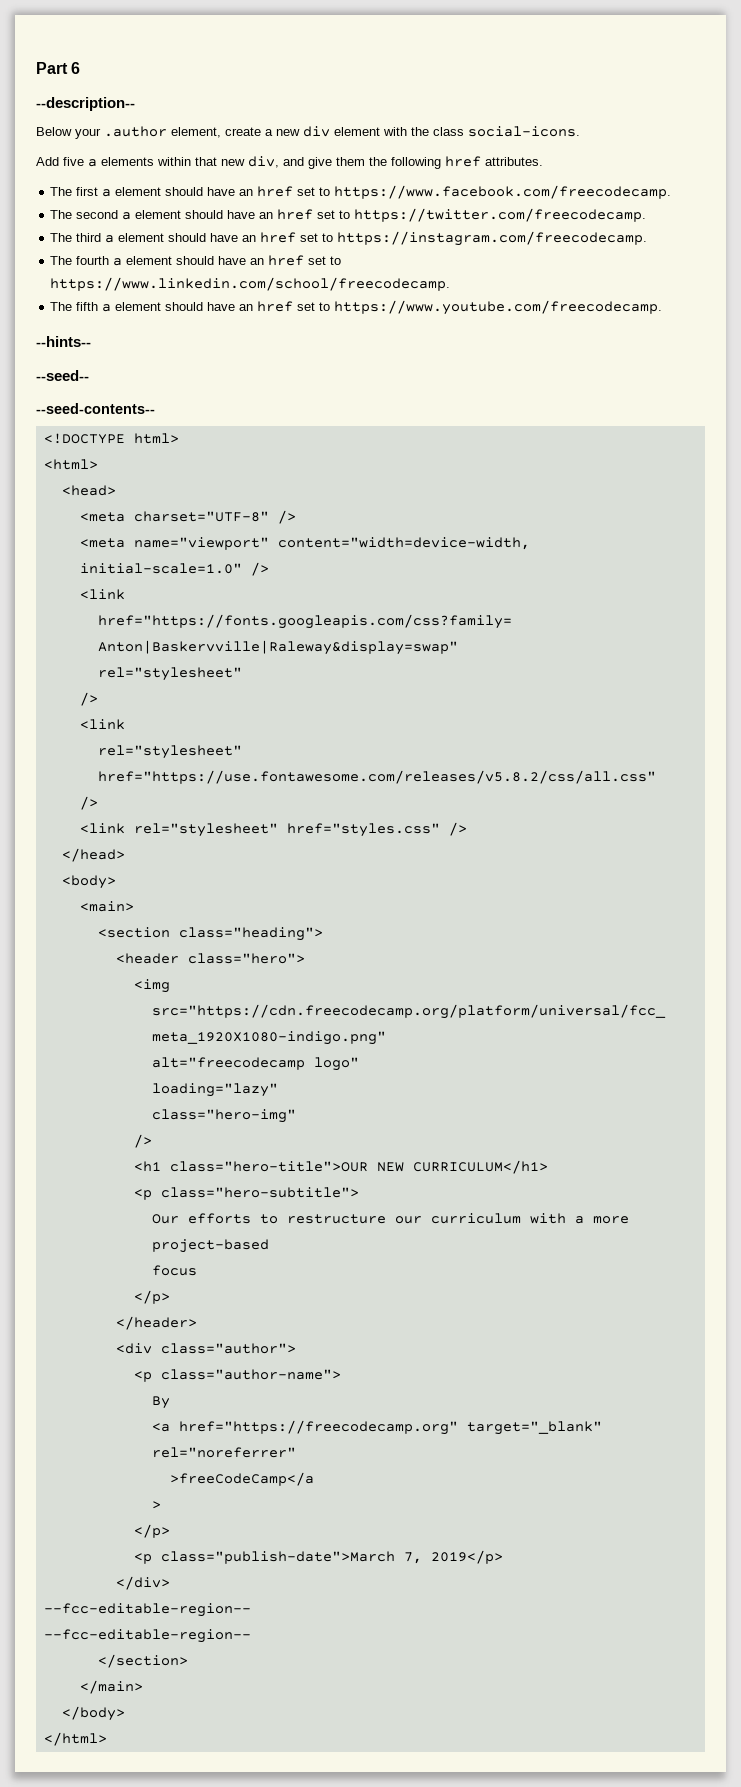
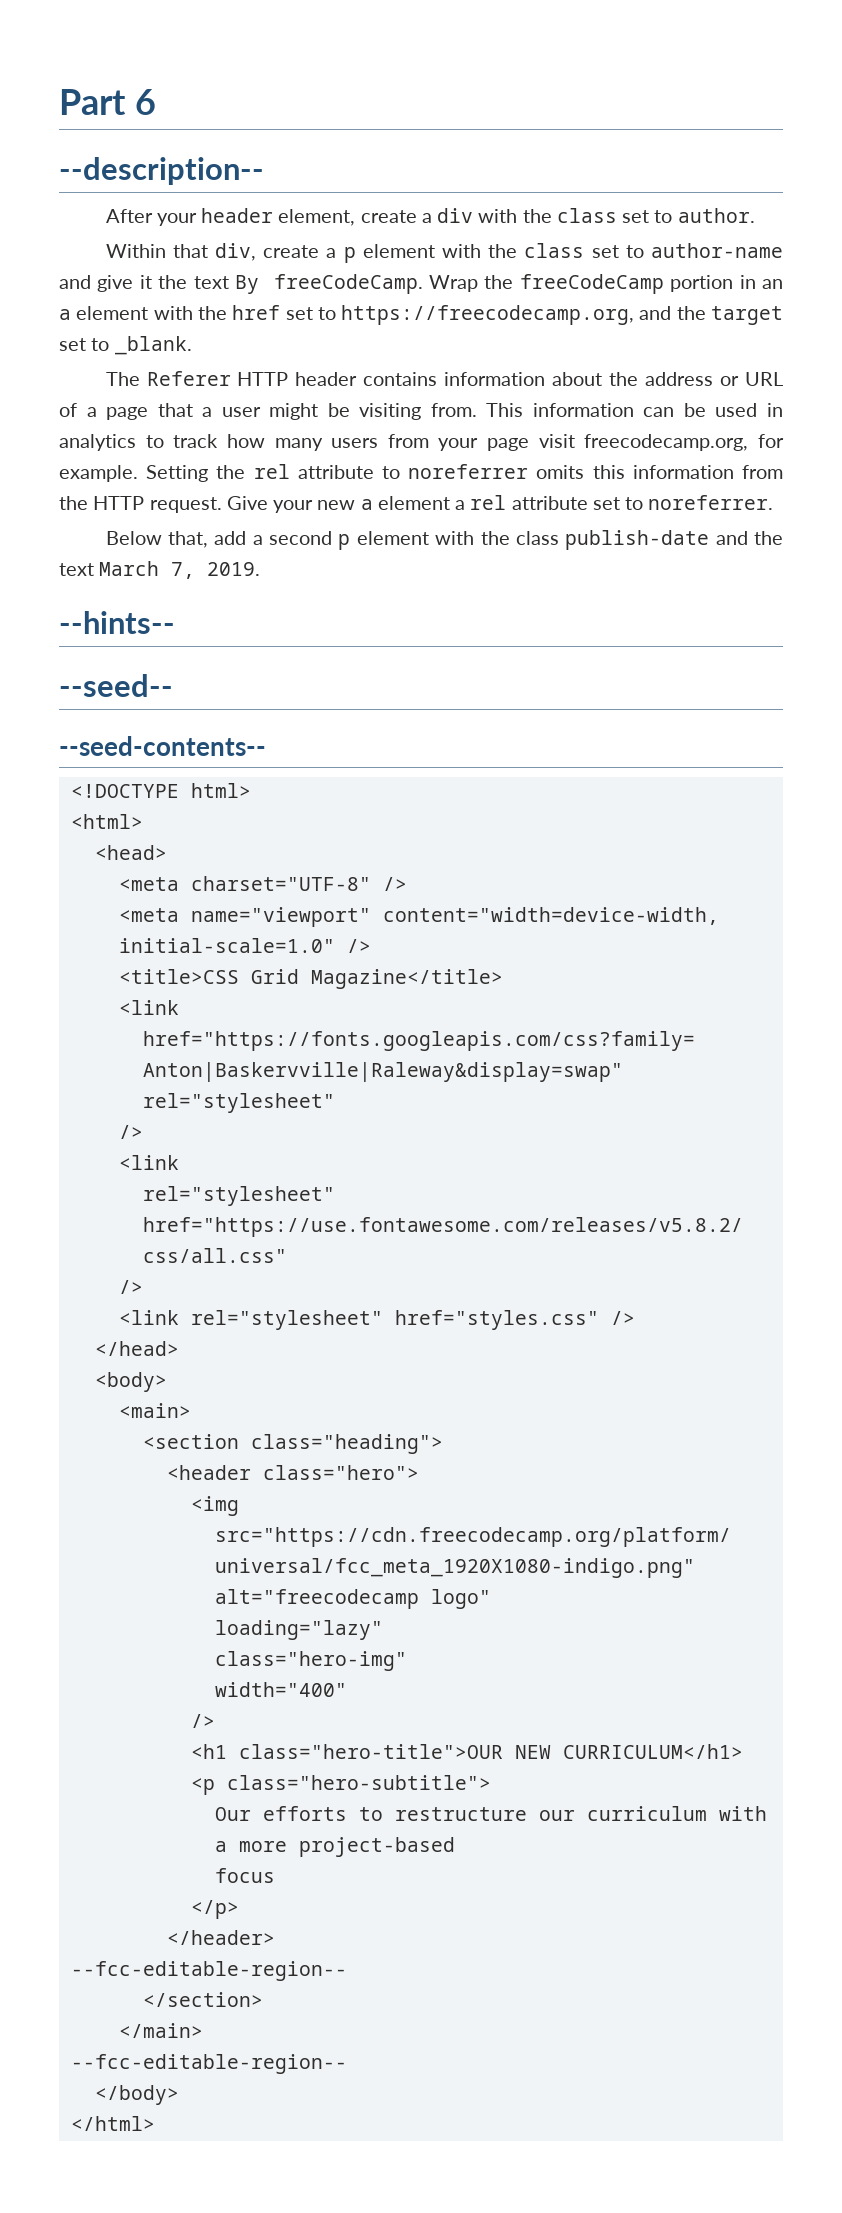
[36,126,580,139] [36,156,543,169] [50,185,672,199] [50,208,647,222] [50,231,648,246] [50,255,342,266] [50,277,451,291] [50,300,663,315] Below your .author element, create a new div element with the class social-icons. // Add five a elements within that new div, and give them the following href attributes. // The first a element should have an href set to https://www.facebook.com/freecodecamp. // The second a element should have an href set to https://twitter.com/freecodecamp. // The third a element should have an href set to https://instagram.com/freecodecamp. // The fourth a element should have an href set to https://www.linkedin.com/school/freecodecamp. // The fifth a element should have an href set to https://www.youtube.com/freecodecamp. -> [105,208,755,226] [105,243,784,263] [59,274,784,294] [59,305,783,325] [59,336,192,355] [105,371,783,386] [59,403,783,420] [59,434,784,451] [59,464,783,482] [59,495,774,513] [105,530,784,550] [59,561,261,579] After your header element, create a div with the class set to author. // Within that div, create a p element with the class set to author-name and give it the text By freeCodeCamp. Wrap the freeCodeCamp portion in an a element with the href set to https://freecodecamp.org, and the target set to _blank. // The Referer HTTP header contains information about the address or URL of a page that a user might be visiting from. This information can be used in analytics to track how many users from your page visit freecodecamp.org, for example. Setting the rel attribute to noreferrer omits this information from the HTTP request. Give your new a element a rel attribute set to noreferrer. // Below that, add a second p element with the class publish-date and the text March 7, 2019.
(269, 569) none -> [118,969,503,989] // <title>CSS Grid Magazine</title>
(296, 1116) none -> [214,1682,347,1697] // width="400"
[115,1343,296,1354] [133,1369,341,1382] [151,1396,170,1409] [151,1420,602,1435] [151,1447,296,1458] [169,1472,314,1486] [151,1501,161,1509] [133,1524,170,1538] [133,1550,503,1564] [115,1576,170,1590] [43,1603,251,1617] // <div class="author"> // <p class="author-name"> // By // <a href="https://freecodecamp.org" target="_blank" rel="noreferrer" // >freeCodeCamp</a // > // </p> // <p class="publish-date">March 7, 2019</p> // </div> // --fcc-editable-region-- -> (275, 1937) none
(143, 1687) none -> [70,2054,347,2074] // --fcc-editable-region--

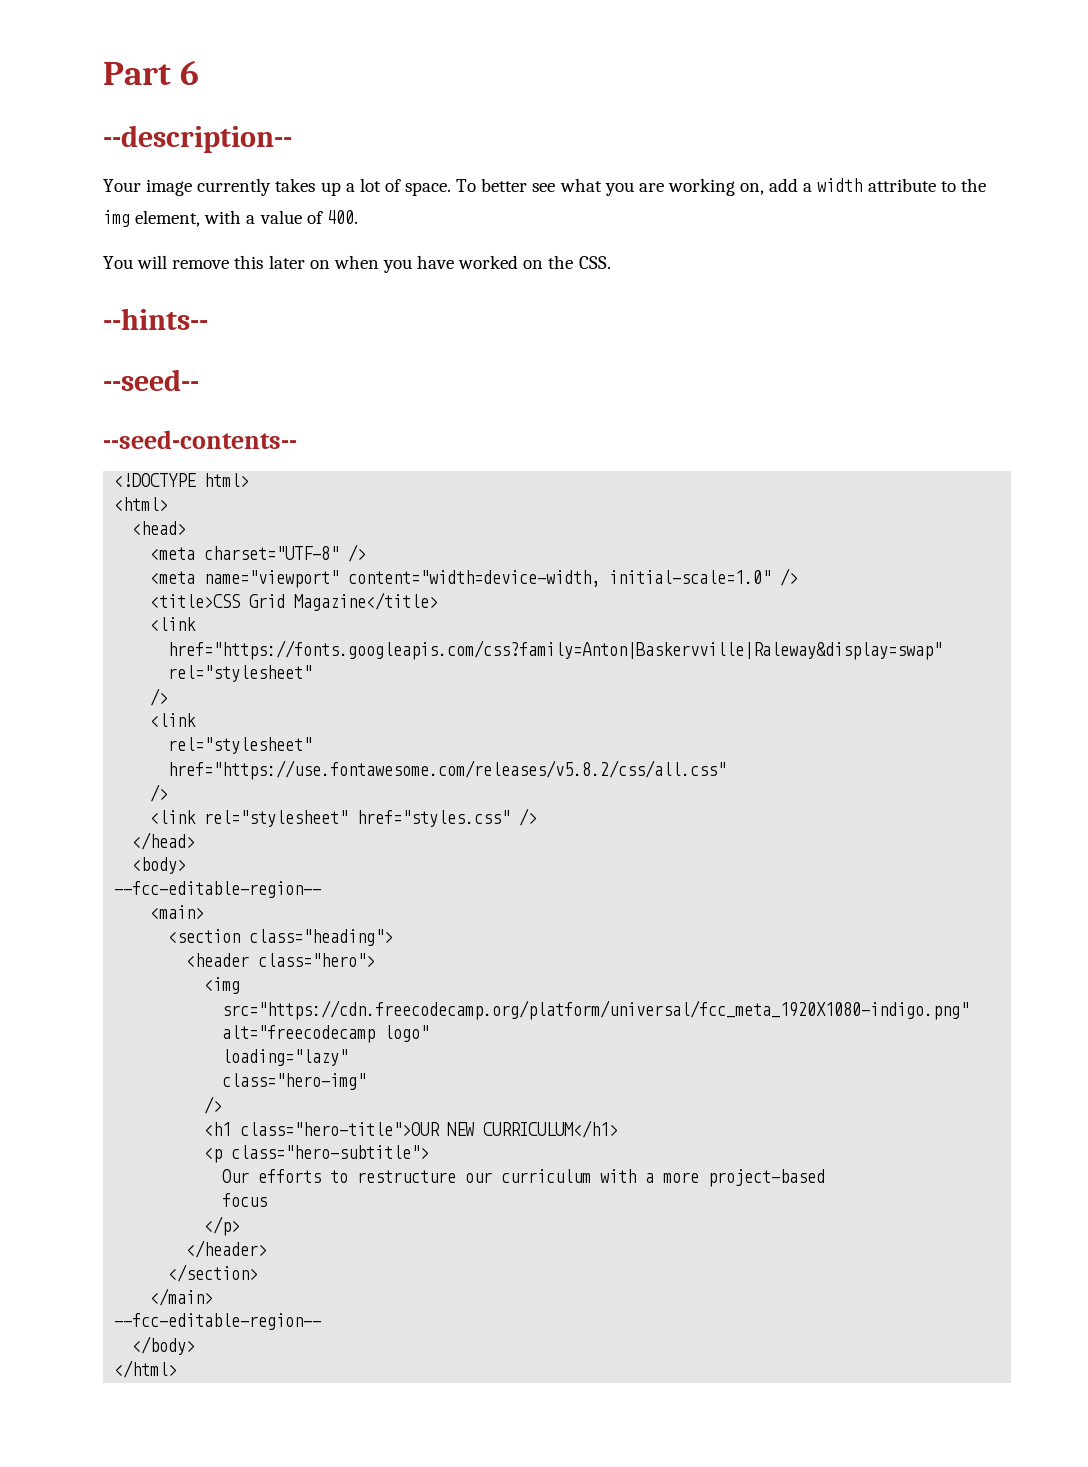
[105,208,755,226] [105,243,784,263] [59,274,784,294] [59,305,783,325] [59,336,192,355] [105,371,783,386] [59,403,783,420] [59,434,784,451] [59,464,783,482] [59,495,774,513] [105,530,784,550] [59,561,261,579] After your header element, create a div with the class set to author. // Within that div, create a p element with the class set to author-name and give it the text By freeCodeCamp. Wrap the freeCodeCamp portion in an a element with the href set to https://freecodecamp.org, and the target set to _blank. // The Referer HTTP header contains information about the address or URL of a page that a user might be visiting from. This information can be used in analytics to track how many users from your page visit freecodecamp.org, for example. Setting the rel attribute to noreferrer omits this information from the HTTP request. Give your new a element a rel attribute set to noreferrer. // Below that, add a second p element with the class publish-date and the text March 7, 2019. -> [103,178,986,196] [103,210,358,227] [103,255,611,273] Your image currently takes up a lot of space. To better see what you are working on, add a width attribute to the img element, with a value of 400. // You will remove this later on when you have worked on the CSS.
(167, 1382) none -> [114,881,322,898] // --fcc-editable-region--
[214,1682,347,1697] // width="400" -> (367, 1081) none
[70,1961,347,1981] // --fcc-editable-region-- -> (268, 1249) none

